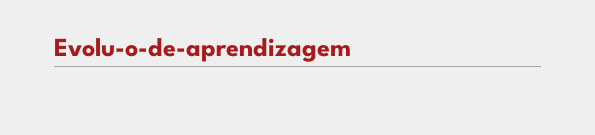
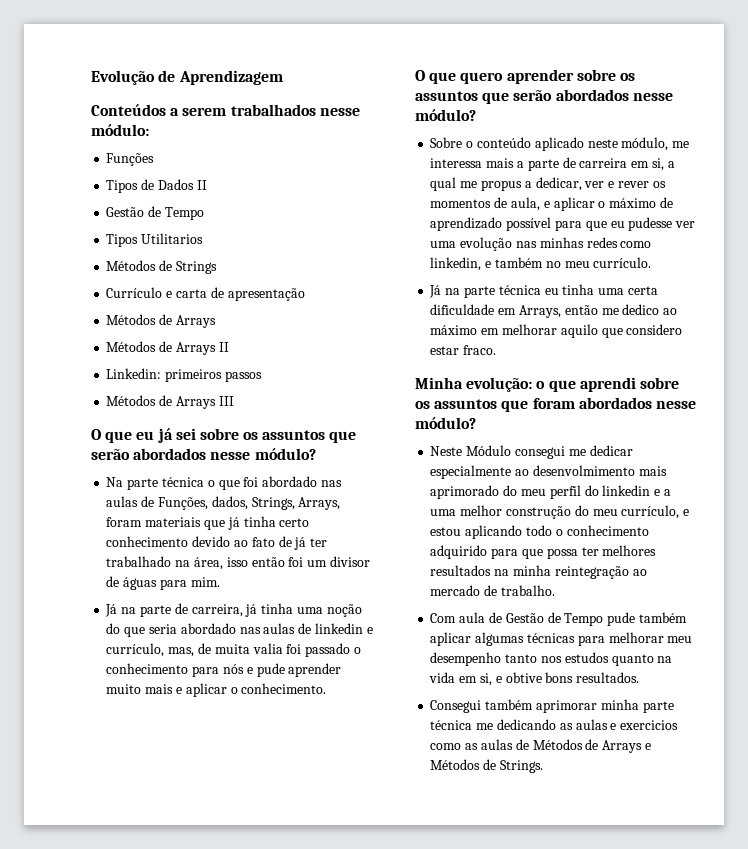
[54,38,351,62] Evolu-o-de-aprendizagem -> [91,70,283,85] [91,104,360,116] [91,124,149,136] [106,153,155,166] [106,179,207,193] [106,206,204,220] [106,233,204,247] [106,260,217,274] [106,287,305,301] [106,314,216,328] [106,341,229,355] [106,368,262,382] [106,395,234,409] [91,428,357,443] [91,448,316,460] [106,476,342,490] [106,496,341,510] [106,516,310,530] [106,536,328,550] [106,556,370,570] [106,576,220,590] [105,603,362,617] [106,623,373,637] [106,643,361,657] [106,663,342,677] [106,683,327,697] [415,69,635,84] [415,89,673,104] [415,109,476,121] [430,137,690,151] [430,157,675,171] [430,177,666,191] [430,197,673,211] [430,217,696,231] [430,237,652,251] [430,257,652,271] [429,284,658,298] [430,304,678,318] [430,324,683,338] [430,345,497,355] [415,377,679,392] [415,397,696,412] [415,417,476,429] [430,445,633,459] [430,465,667,479] [430,485,671,499] [430,505,690,519] [430,525,649,539] [430,545,657,559] [430,565,647,579] [430,585,555,596] [430,612,687,626] [430,632,693,646] [430,652,673,666] [429,672,640,686] [430,699,674,713] [430,719,679,730] [430,739,651,753] [430,759,543,773] Evolução de Aprendizagem // Conteúdos a serem trabalhados nesse módulo: // Funções // Tipos de Dados II // Gestão de Tempo // Tipos Utilitarios // Métodos de Strings // Currículo e carta de apresentação // Métodos de Arrays // Métodos de Arrays II // Linkedin: primeiros passos // Métodos de Arrays III // O que eu já sei sobre os assuntos que serão abordados nesse módulo? // Na parte técnica o que foi abordado nas aulas de Funções, dados, Strings, Arrays, foram materiais que já tinha certo conhecimento devido ao fato de já ter trabalhado na área, isso então foi um divisor de águas para mim. // Já na parte de carreira, já tinha uma noção do que seria abordado nas aulas de linkedin e currículo, mas, de muita valia foi passado o conhecimento para nós e pude aprender muito mais e aplicar o conhecimento. // O que quero aprender sobre os assuntos que serão abordados nesse módulo? // Sobre o conteúdo aplicado neste módulo, me interessa mais a parte de carreira em si, a qual me propus a dedicar, ver e rever os momentos de aula, e aplicar o máximo de aprendizado possível para que eu pudesse ver uma evolução nas minhas redes como linkedin, e também no meu currículo. // Já na parte técnica eu tinha uma certa dificuldade em Arrays, então me dedico ao máximo em melhorar aquilo que considero estar fraco. // Minha evolução: o que aprendi sobre os assuntos que foram abordados nesse módulo? // Neste Módulo consegui me dedicar especialmente ao desenvolmimento mais aprimorado do meu perfil do linkedin e a uma melhor construção do meu currículo, e estou aplicando todo o conhecimento adquirido para que possa ter melhores resultados na minha reintegração ao mercado de trabalho. // Com aula de Gestão de Tempo pude também aplicar algumas técnicas para melhorar meu desempenho tanto nos estudos quanto na vida em si, e obtive bons resultados. // Consegui também aprimorar minha parte técnica me dedicando as aulas e exercicios como as aulas de Métodos de Arrays e Métodos de Strings.

